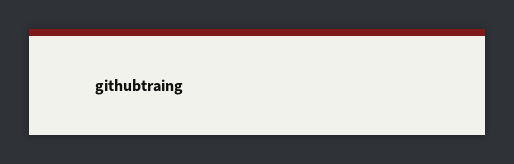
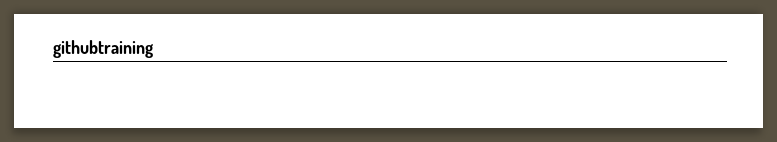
[95,79,183,95] githubtraing -> [53,40,153,58] githubtraining

